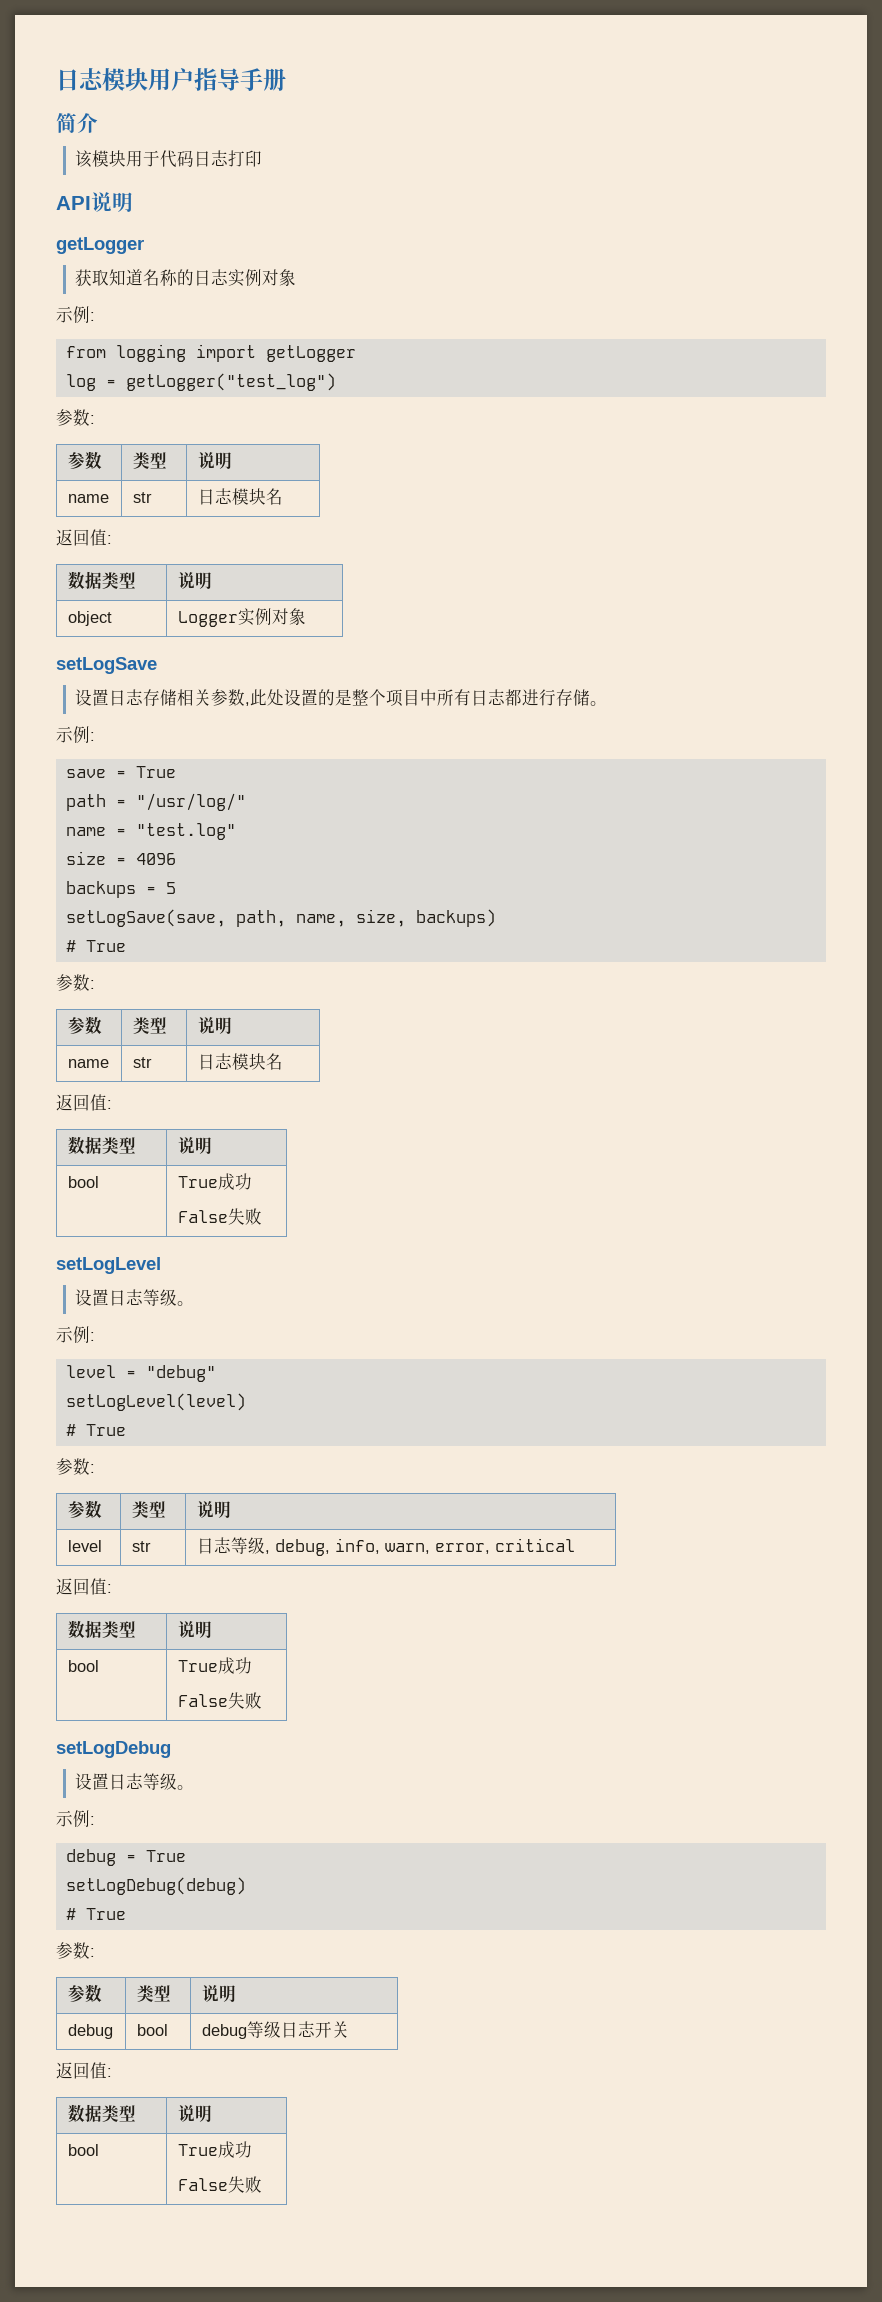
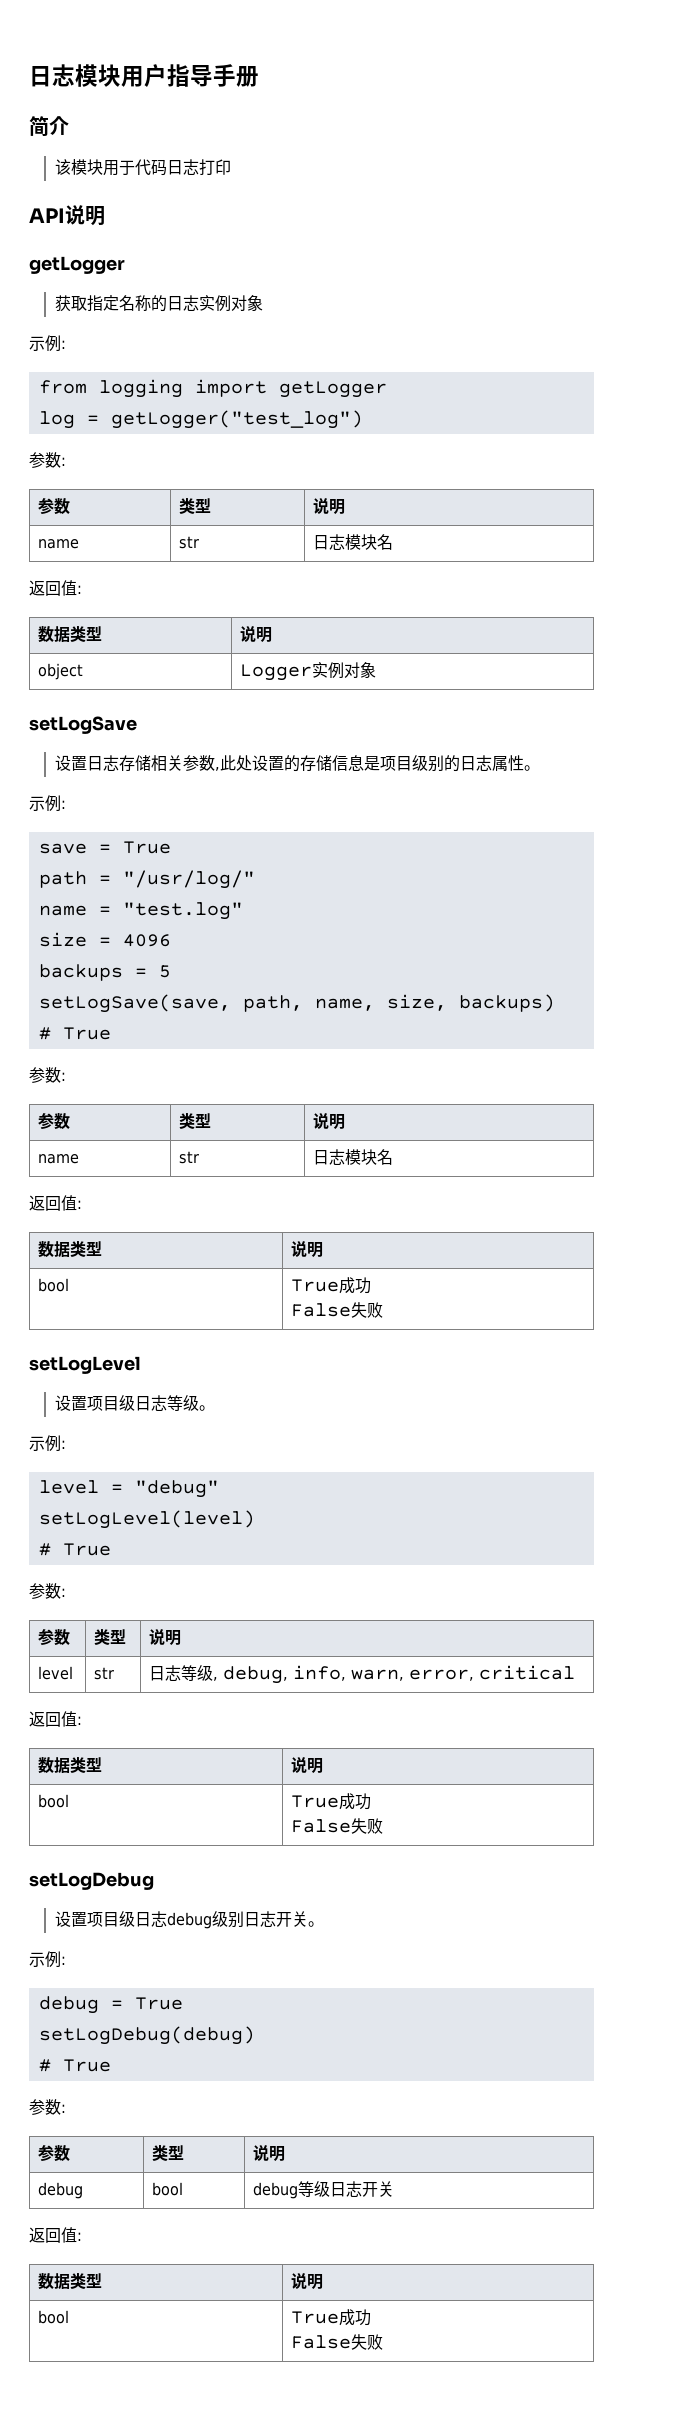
[108,269,143,286] 知道 -> [87,295,120,312] 指定
[334,689,590,707] 是整个项目中所有日志都进行存储 -> [300,755,525,772] 存储信息是项目级别的日志属性
(109, 1297) none -> [87,1395,136,1411] 项目级
[108,1773,177,1790] 日志等级 -> [87,1911,309,1929] 项目级日志debug级别日志开关

